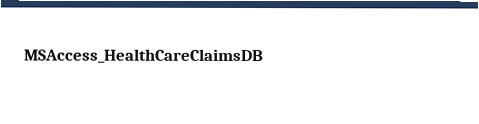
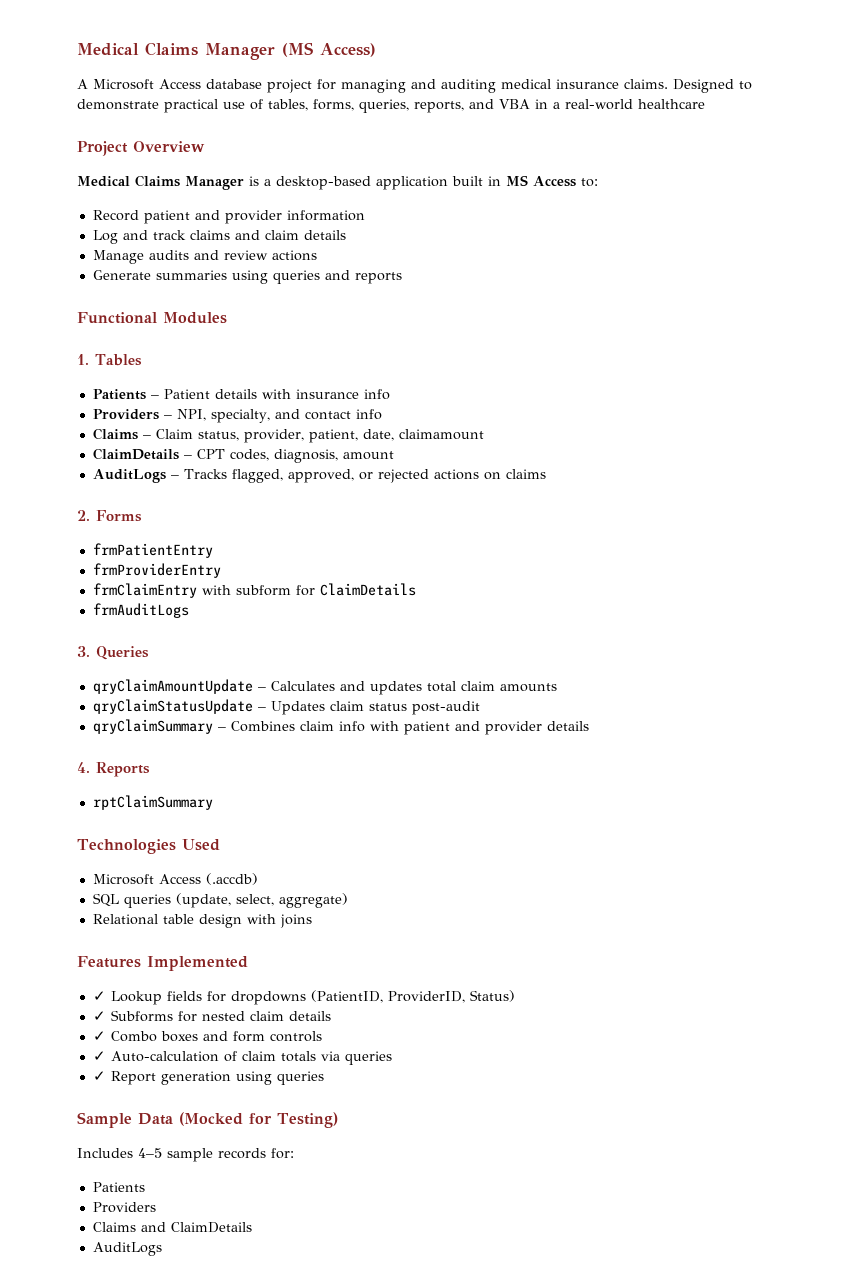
[23,48,264,64] MSAccess_HealthCareClaimsDB -> [77,42,376,60] [77,79,752,93] [77,99,705,113] [77,141,205,156] [77,175,598,190] [92,210,365,224] [92,230,346,244] [92,250,317,264] [92,270,402,284] [77,312,227,324] [77,354,142,366] [92,389,390,400] [92,409,382,423] [92,428,484,443] [92,448,394,463] [92,469,546,483] [77,510,142,522] [92,543,213,558] [92,563,221,578] [92,583,416,598] [92,603,189,618] [77,646,149,660] [92,679,557,695] [92,699,480,715] [92,719,589,735] [77,762,150,777] [92,795,213,810] [77,839,220,854] [92,873,258,885] [92,893,348,908] [92,914,312,928] [77,956,248,971] [92,990,515,1005] [92,1010,331,1022] [92,1031,322,1042] [92,1051,392,1065] [92,1071,324,1085] [77,1112,338,1128] [77,1148,294,1162] [92,1182,145,1192] [92,1202,156,1213] [92,1222,252,1233] [92,1242,162,1256] Medical Claims Manager (MS Access) // A Microsoft Access database project for managing and auditing medical insurance claims. Designed to demonstrate practical use of tables, forms, queries, reports, and VBA in a real-world healthcare // Project Overview // Medical Claims Manager is a desktop-based application built in MS Access to: // Record patient and provider information // Log and track claims and claim details // Manage audits and review actions // Generate summaries using queries and reports // Functional Modules // 1. Tables // Patients – Patient details with insurance info // Providers – NPI, specialty, and contact info // Claims – Claim status, provider, patient, date, claimamount // ClaimDetails – CPT codes, diagnosis, amount // AuditLogs – Tracks flagged, approved, or rejected actions on claims // 2. Forms // frmPatientEntry // frmProviderEntry // frmClaimEntry with subform for ClaimDetails // frmAuditLogs // 3. Queries // qryClaimAmountUpdate – Calculates and updates total claim amounts // qryClaimStatusUpdate – Updates claim status post-audit // qryClaimSummary – Combines claim info with patient and provider details // 4. Reports // rptClaimSummary // Technologies Used // Microsoft Access (.accdb) // SQL queries (update, select, aggregate) // Relational table design with joins // Features Implemented // ✓ Lookup fields for dropdowns (PatientID, ProviderID, Status) // ✓ Subforms for nested claim details // ✓ Combo boxes and form controls // ✓ Auto-calculation of claim totals via queries // ✓ Report generation using queries // Sample Data (Mocked for Testing) // Includes 4–5 sample records for: // Patients // Providers // Claims and ClaimDetails // AuditLogs

